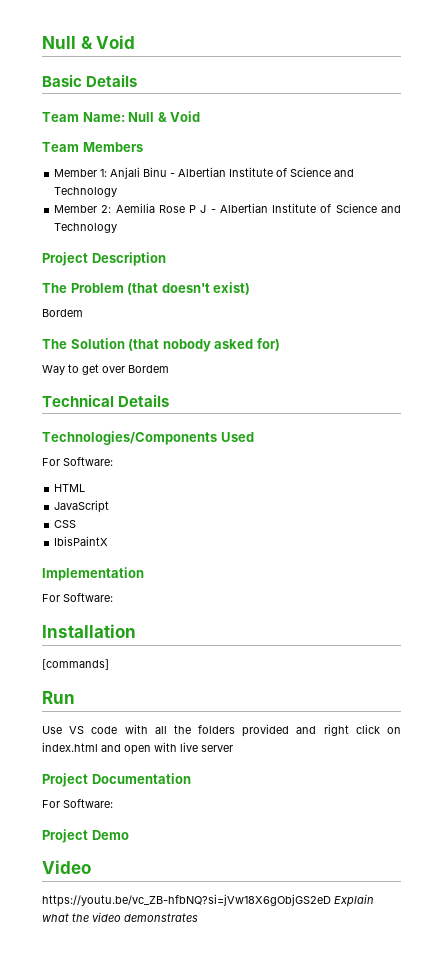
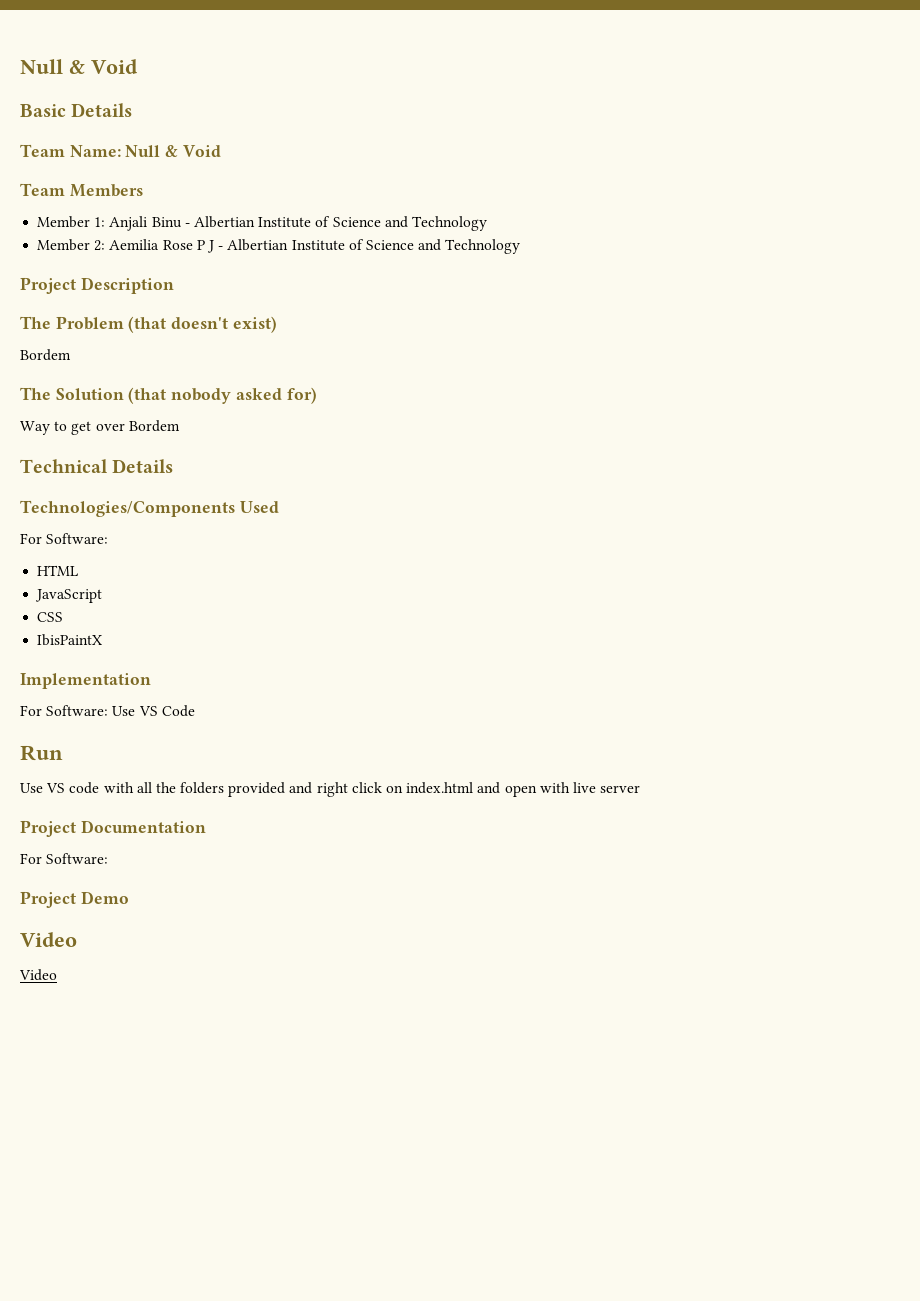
[42,624,136,638] [42,659,109,670] // Installation // [commands] -> [112,705,195,717] Use VS Code
[42,894,374,907] [42,912,198,922] https://youtu.be/vc_ZB-hfbNQ?si=jVw18X6gObjGS2eD Explain what the video demonstrates -> [19,969,57,981] Video

